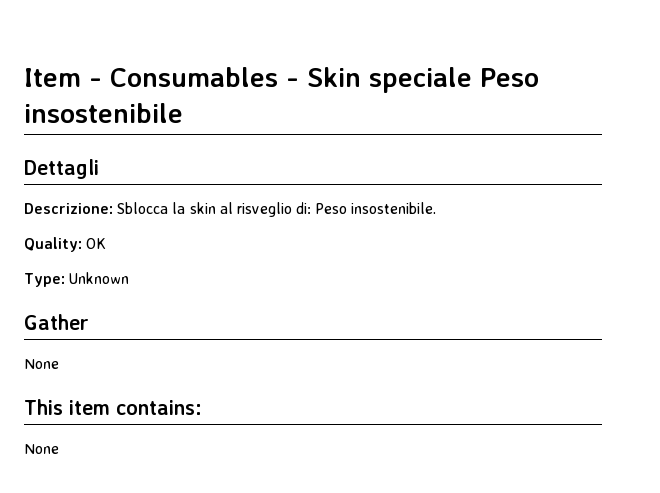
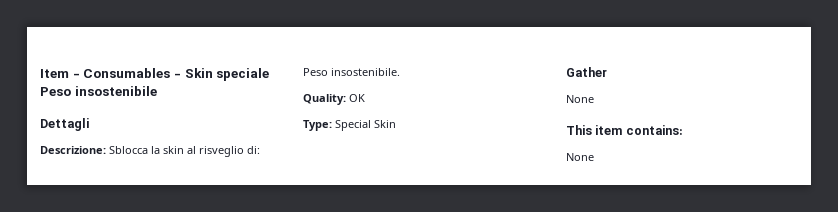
[69,272,130,284] Unknown -> [335,120,396,131] Special Skin

